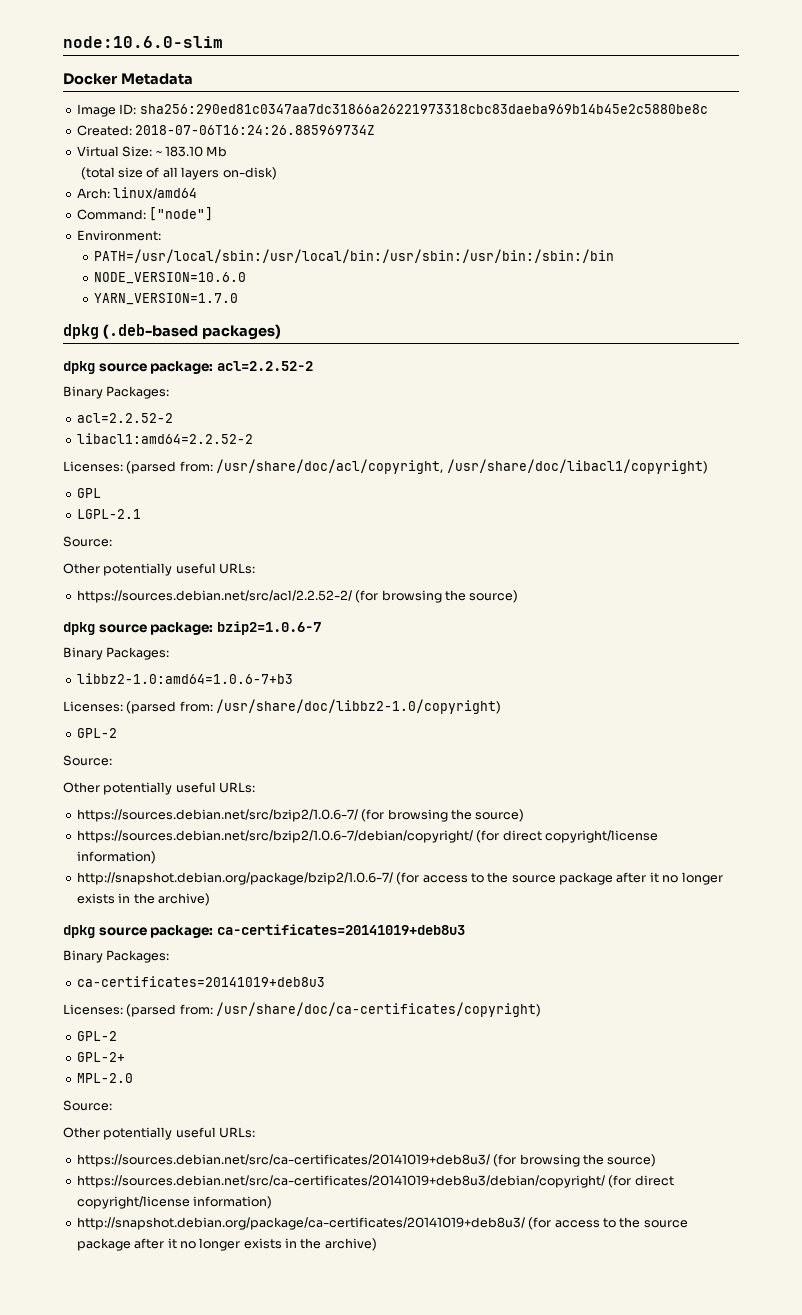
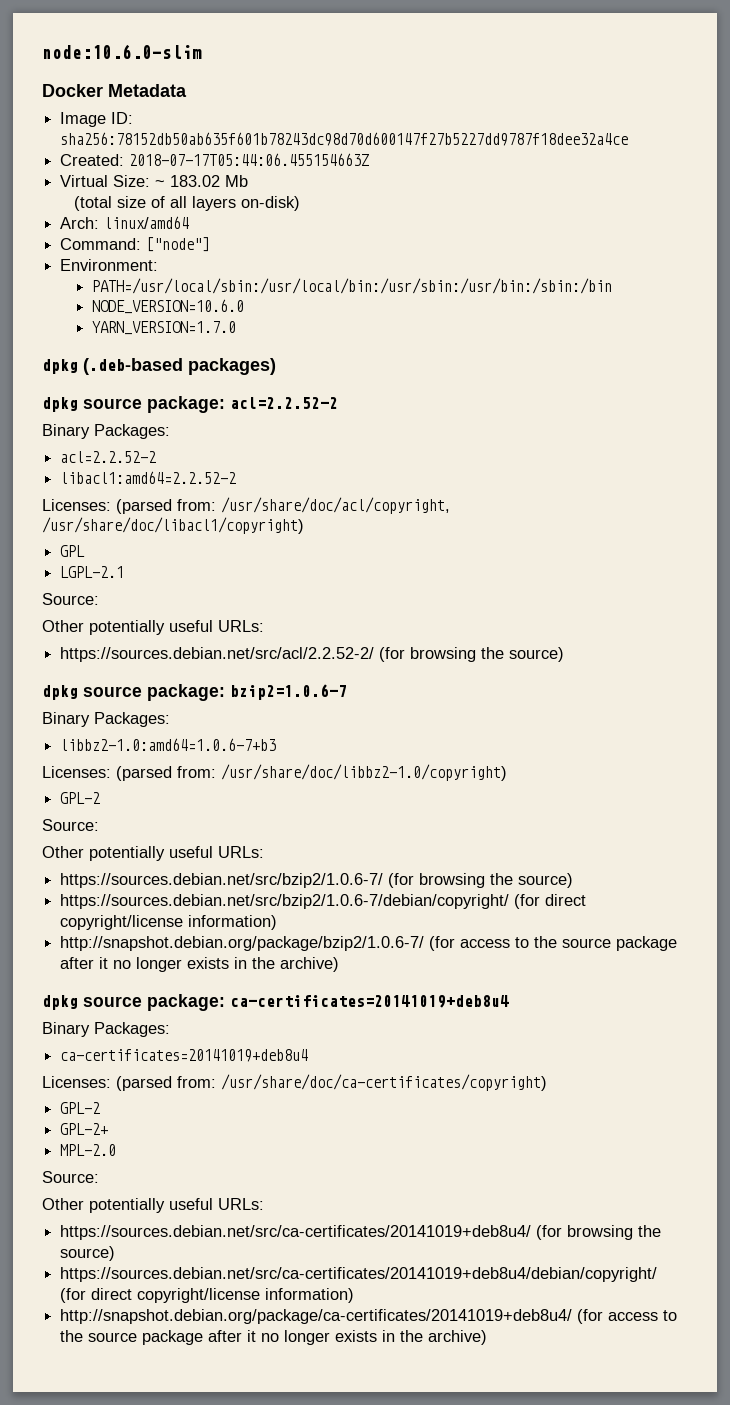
[139,104,708,114] sha256:290ed81c0347aa7dc31866a26221973318cbc83daeba969b14b45e2c5880be8c -> [60,132,629,146] sha256:78152db50ab635f601b78243dc98d70d600147f27b5227dd9787f18dee32a4ce
[135,125,376,135] 2018-07-06T16:24:26.885969734Z -> [129,153,370,166] 2018-07-17T05:44:06.455154663Z
[164,146,203,157] 183.10 -> [170,175,221,187] 183.02
[216,924,465,935] [63,950,170,963] [76,976,325,987] ca-certificates=20141019+deb8u3 // Binary Packages: // ca-certificates=20141019+deb8u3 -> [230,995,509,1008] [42,1022,170,1037] [60,1049,309,1062] ca-certificates=20141019+deb8u4 // Binary Packages: // ca-certificates=20141019+deb8u4
[76,1154,657,1167] [76,1175,674,1188] [76,1196,273,1209] [76,1217,525,1230] https://sources.debian.net/src/ca-certificates/20141019+deb8u3/ (for browsing the source) // https://sources.debian.net/src/ca-certificates/20141019+deb8u3/debian/copyright/ (for direct copyright/license information) // http://snapshot.debian.org/package/ca-certificates/20141019+deb8u3/ -> [60,1225,662,1240] [60,1246,116,1261] [60,1267,658,1282] [60,1288,355,1303] [60,1309,573,1324] https://sources.debian.net/src/ca-certificates/20141019+deb8u4/ (for browsing the source) // https://sources.debian.net/src/ca-certificates/20141019+deb8u4/debian/copyright/ (for direct copyright/license information) // http://snapshot.debian.org/package/ca-certificates/20141019+deb8u4/

